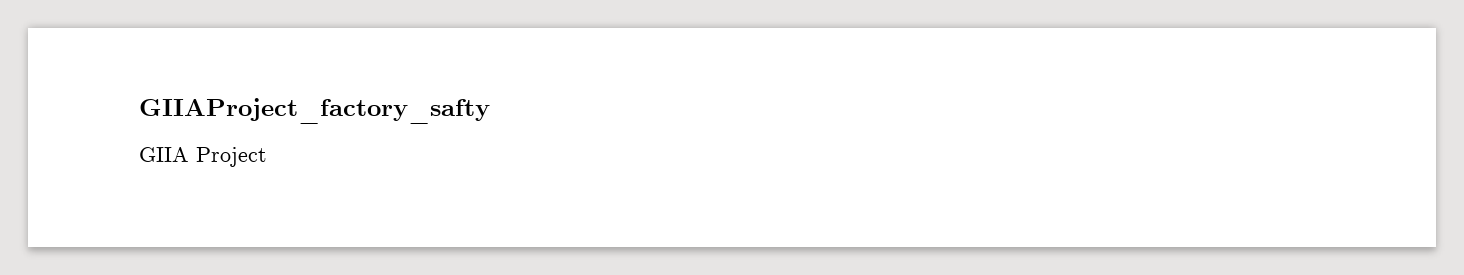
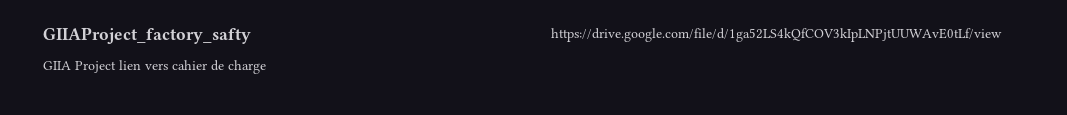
(267, 157) none -> [119,60,266,74] [551,28,1002,42] lien vers cahier de charge https://drive.google.com/file/d/1ga52LS4kQfCOV3kIpLNPjtUUWAvE0tLf/view

